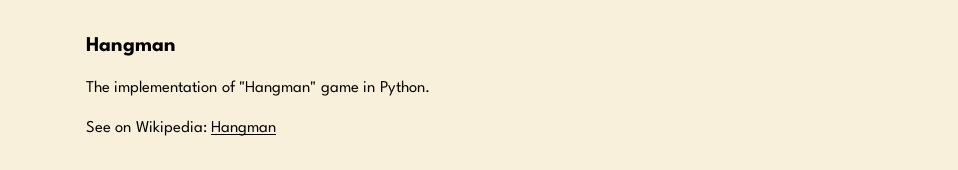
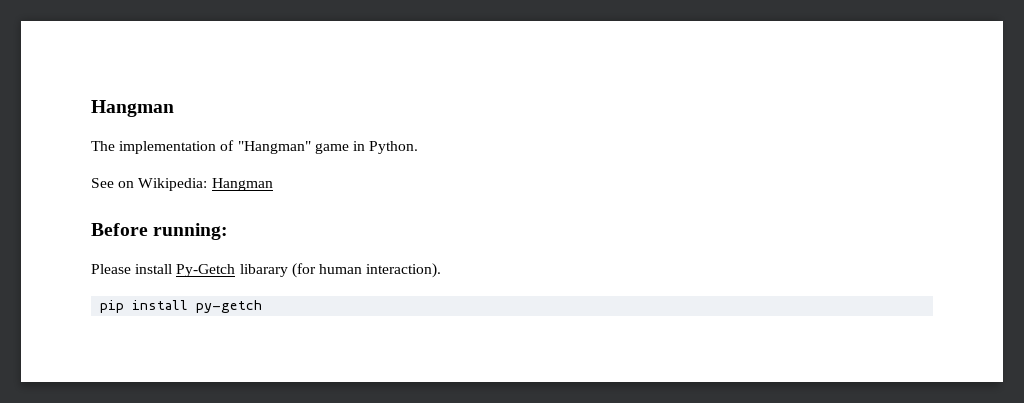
(277, 128) none -> [91,223,229,240] [91,263,442,278] [100,300,263,313] // Before running: // Please install Py-Getch libarary (for human interaction). // pip install py-getch

